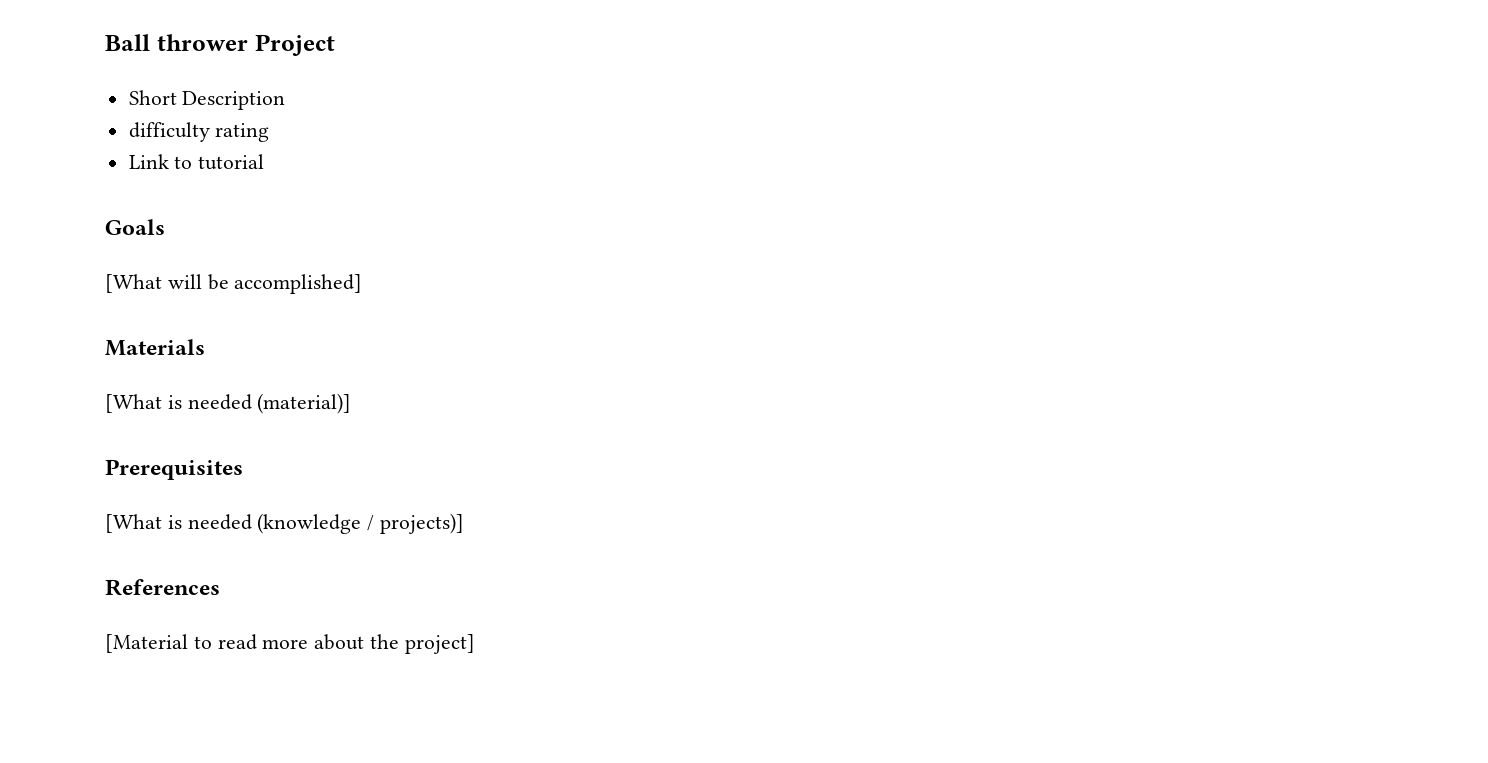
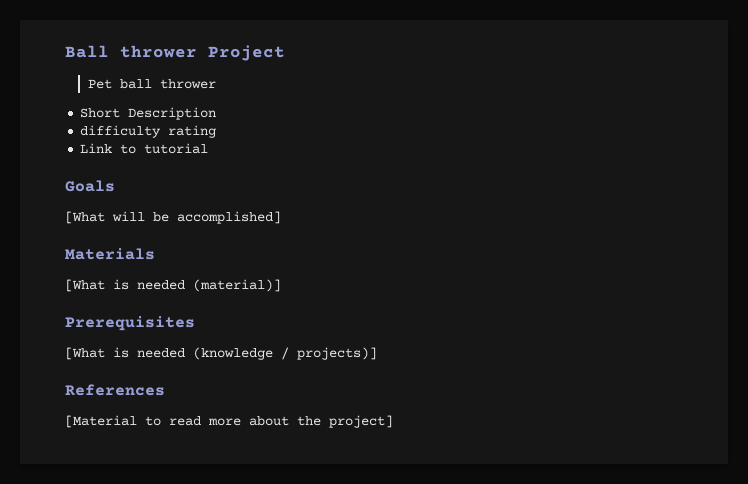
(335, 45) none -> [88,79,217,89] // Pet ball thrower

